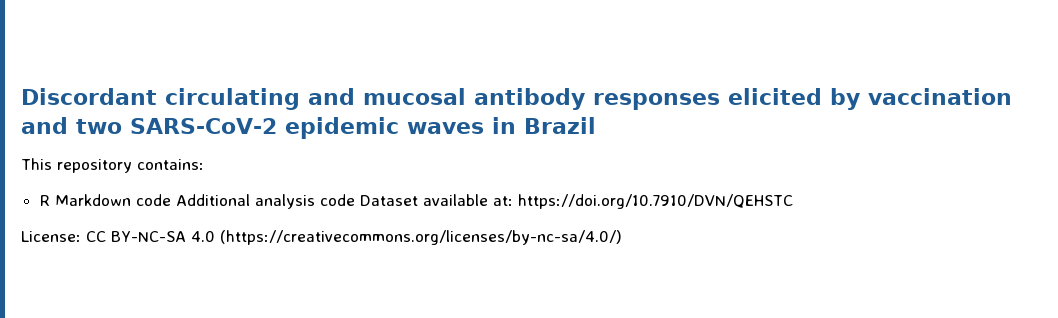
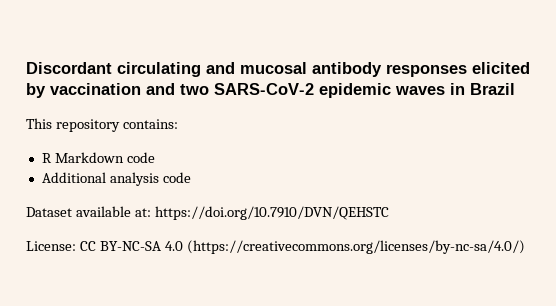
(171, 200) none -> (155, 157) //
(355, 200) none -> (191, 177) //

